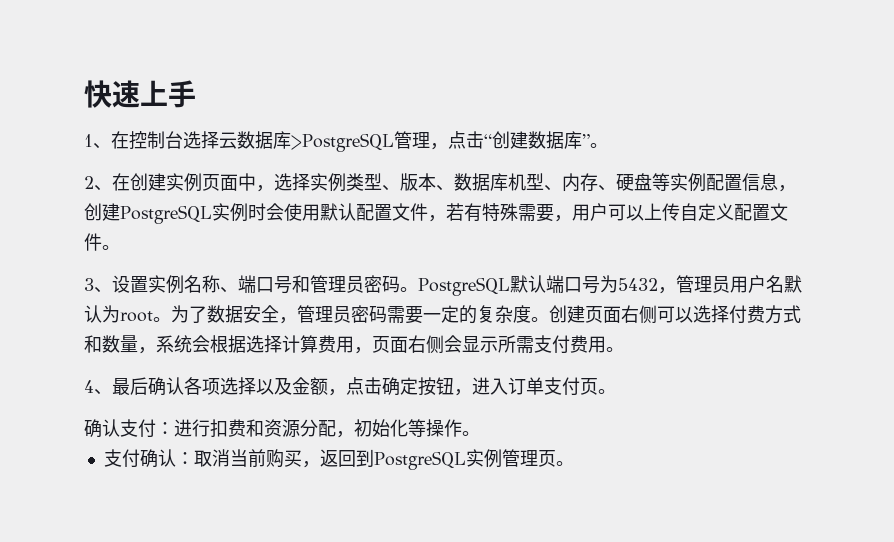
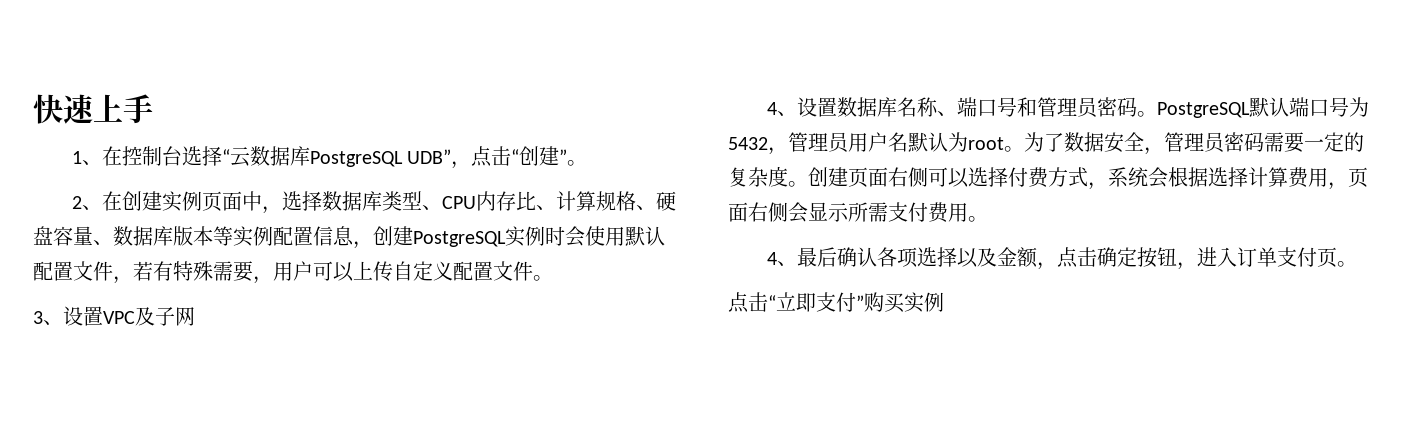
(219, 140) none -> [222,149,231,164] “
[291,131,430,152] >PostgreSQL管理 -> [310,149,452,167] PostgreSQL UDB”
[528,131,582,149] 数据库 -> (560, 156) none
[310,173,652,192] 实例类型、版本、数据库机型、内存、硬盘 -> [322,191,677,211] [33,226,213,246] 数据库类型、CPU内存比、计算规格、硬盘容量、数据库版本
[148,275,184,294] 实例 -> [103,307,195,326] [767,97,898,117] VPC及子网 // 4、设置数据库
[84,335,138,353] 和数量 -> (1088, 177) none
[84,419,480,438] [103,449,574,470] 确认支付：进行扣费和资源分配，初始化等操作。 // 支付确认：取消当前购买，返回到PostgreSQL实例管理页。 -> [728,292,944,313] 点击“立即支付”购买实例

